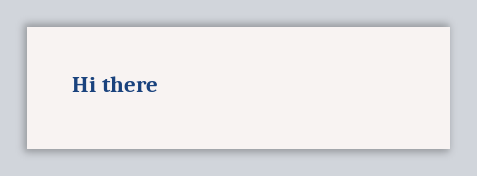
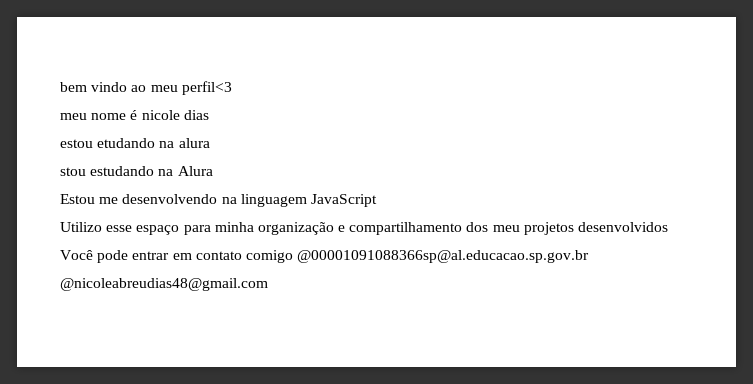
[72,76,159,92] Hi there -> [60,81,232,95] [60,110,209,120] [60,138,210,148] [60,166,213,176] [60,194,377,207] [60,222,669,235] [60,250,590,263] [60,278,268,291] bem vindo ao meu perfil<3 // meu nome é nicole dias // estou etudando na alura // stou estudando na Alura // Estou me desenvolvendo na linguagem JavaScript // Utilizo esse espaço para minha organização e compartilhamento dos meu projetos desenvolvidos // Você pode entrar em contato comigo @00001091088366sp@al.educacao.sp.gov.br // @nicoleabreudias48@gmail.com

